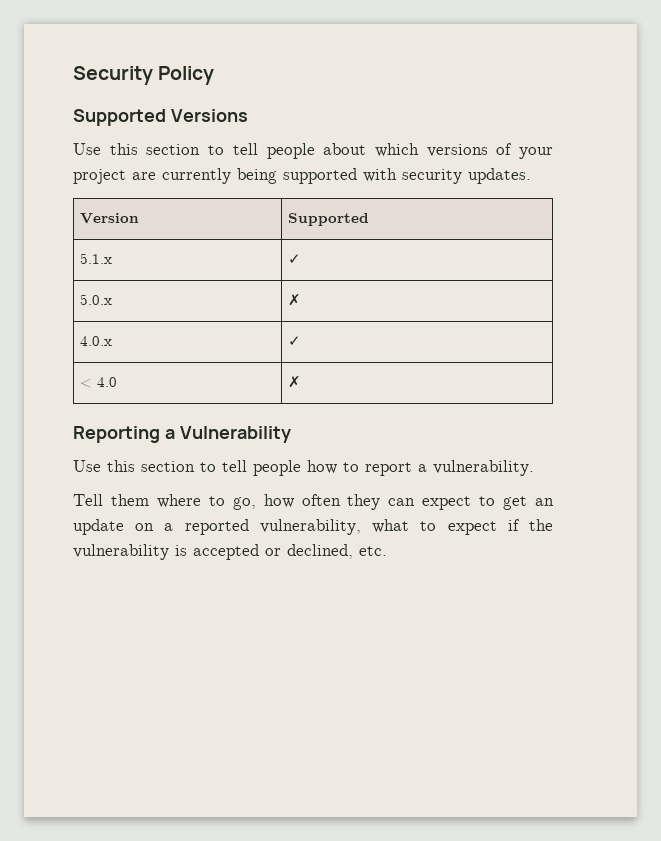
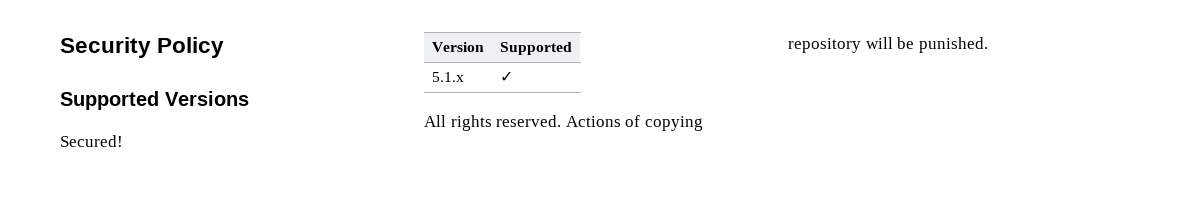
[73,143,553,159] [73,168,531,184] [80,213,140,224] [288,213,370,226] [80,253,113,264] [288,254,302,264] [80,294,113,305] [288,294,302,306] [80,336,113,346] [288,336,302,346] [80,377,118,388] [288,376,302,388] [73,426,291,443] [73,460,534,476] [73,494,555,510] [73,519,553,535] [73,544,387,560] Use this section to tell people about which versions of your project are currently being supported with security updates. // Version | Supported // 5.1.x | ✓ // 5.0.x | ✗ // 4.0.x | ✓ // < 4.0 | ✗ // Reporting a Vulnerability // Use this section to tell people how to report a vulnerability. // Tell them where to go, how often they can expect to get an update on a reported vulnerability, what to expect if the vulnerability is accepted or declined, etc. -> [60,135,123,147] [431,42,484,52] [499,42,572,55] [431,72,464,82] [499,71,513,82] [424,115,703,131] [788,37,988,53] Secured! // Version | Supported // 5.1.x | ✓ // All rights reserved. Actions of copying repository will be punished.

